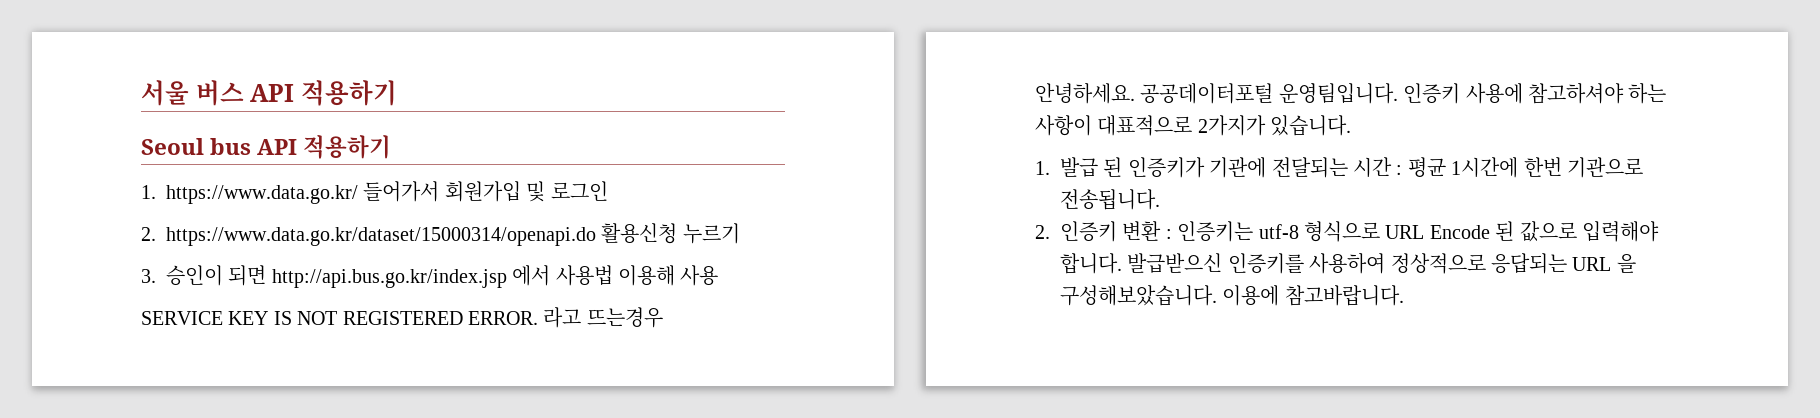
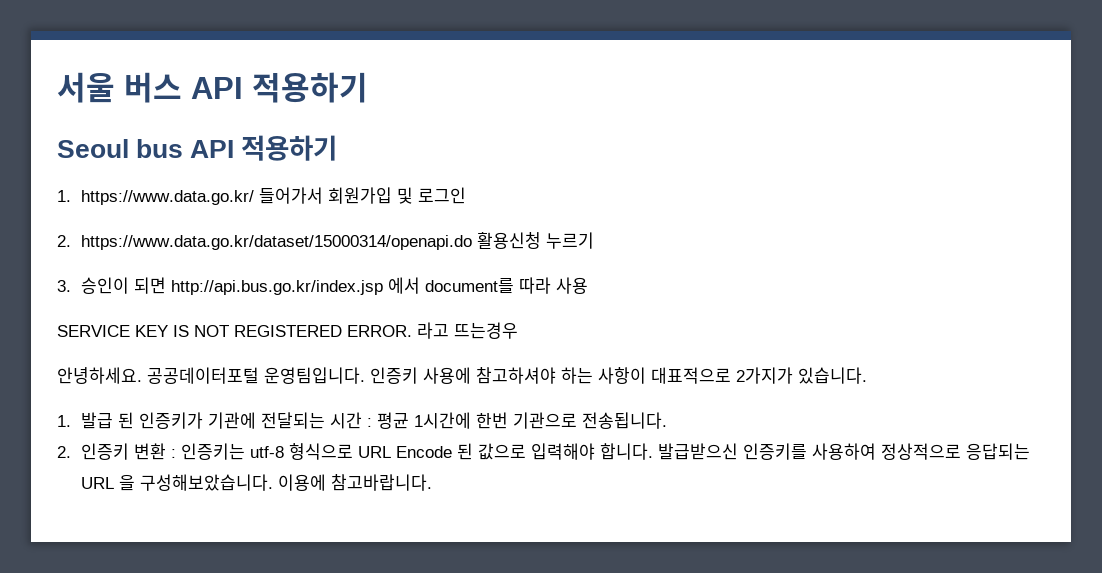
[555,265,675,286] 사용법 이용해 -> [425,277,552,294] document를 따라

